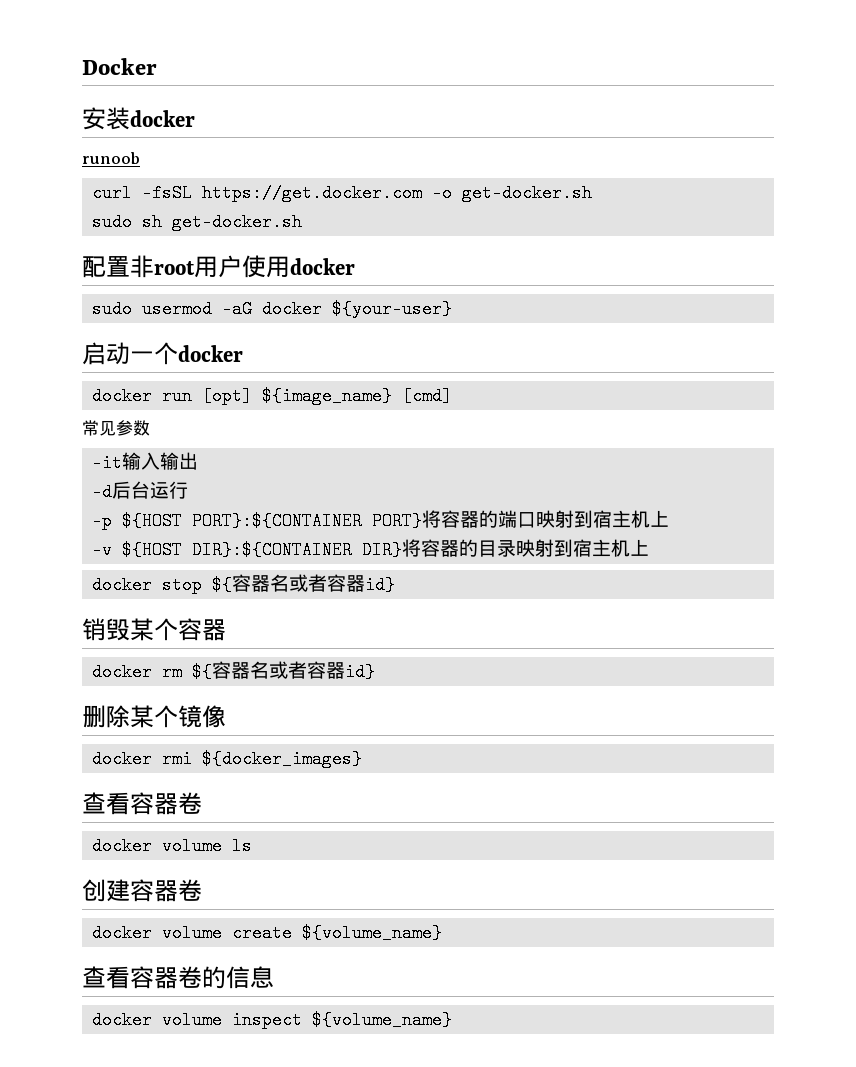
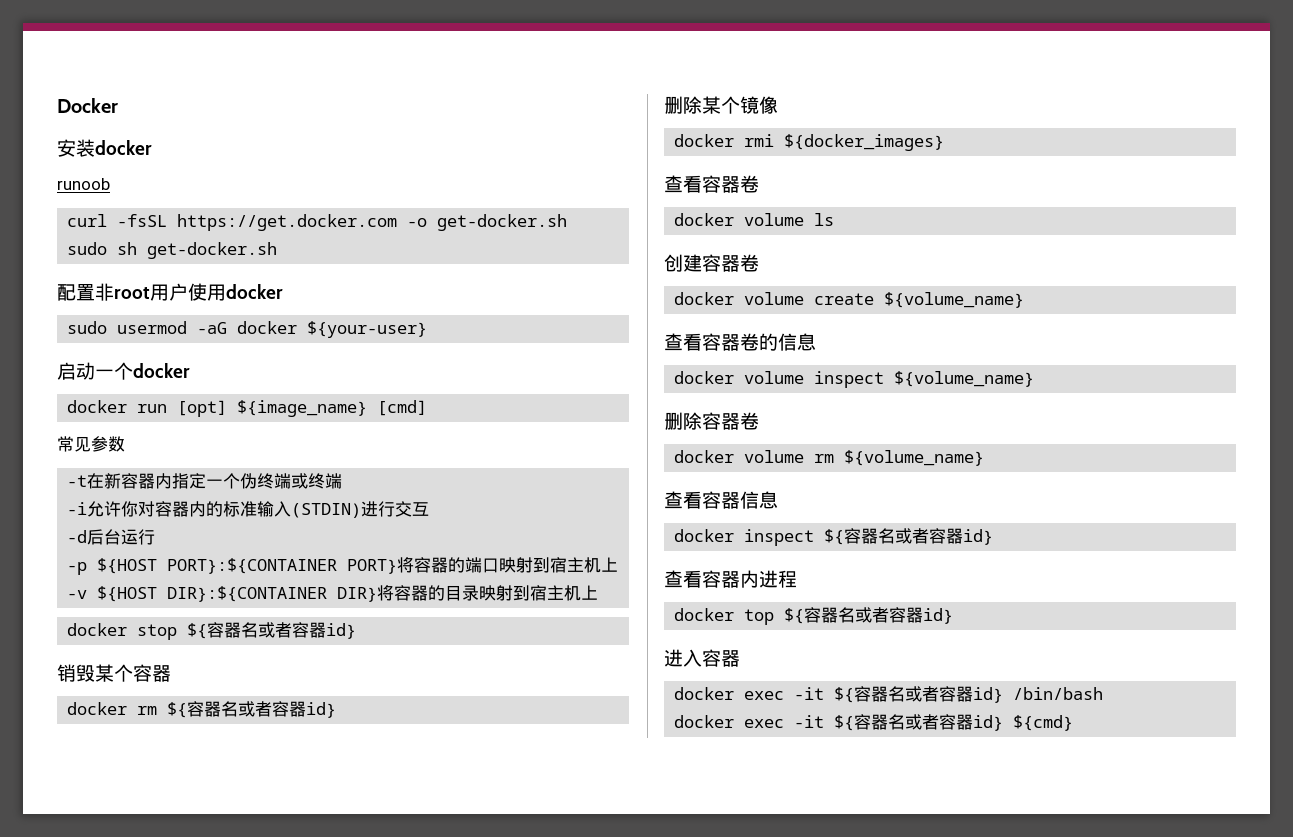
[92,452,199,472] -it输入输出 -> [67,473,343,489] [67,501,430,518] -t在新容器内指定一个伪终端或终端 // -i允许你对容器内的标准输入(STDIN)进行交互
(453, 1020) none -> [664,412,759,430] [674,450,985,466] [664,491,778,509] [674,528,994,546] [664,570,797,588] [674,607,954,625] [664,649,740,667] [674,686,1104,703] [674,714,1074,731] // 删除容器卷 // docker volume rm ${volume_name} // 查看容器信息 // docker inspect ${容器名或者容器id} // 查看容器内进程 // docker top ${容器名或者容器id} // 进入容器 // docker exec -it ${容器名或者容器id} /bin/bash // docker exec -it ${容器名或者容器id} ${cmd}

